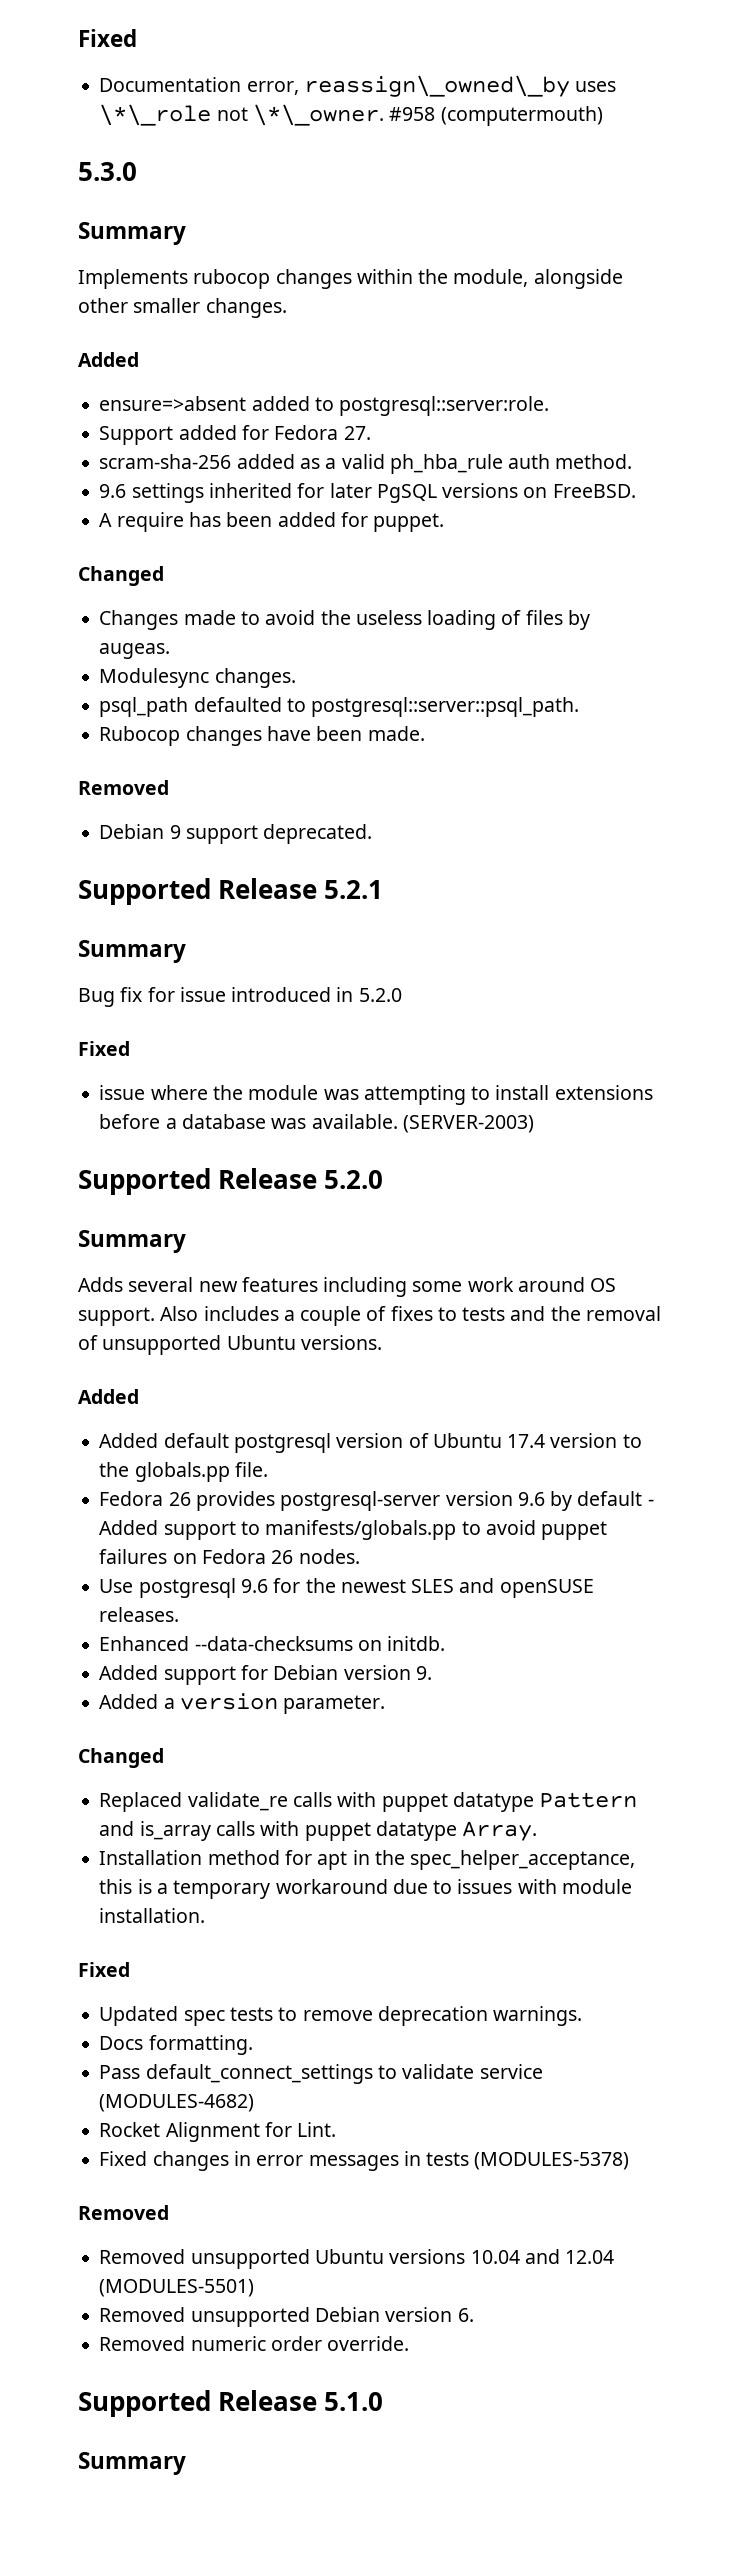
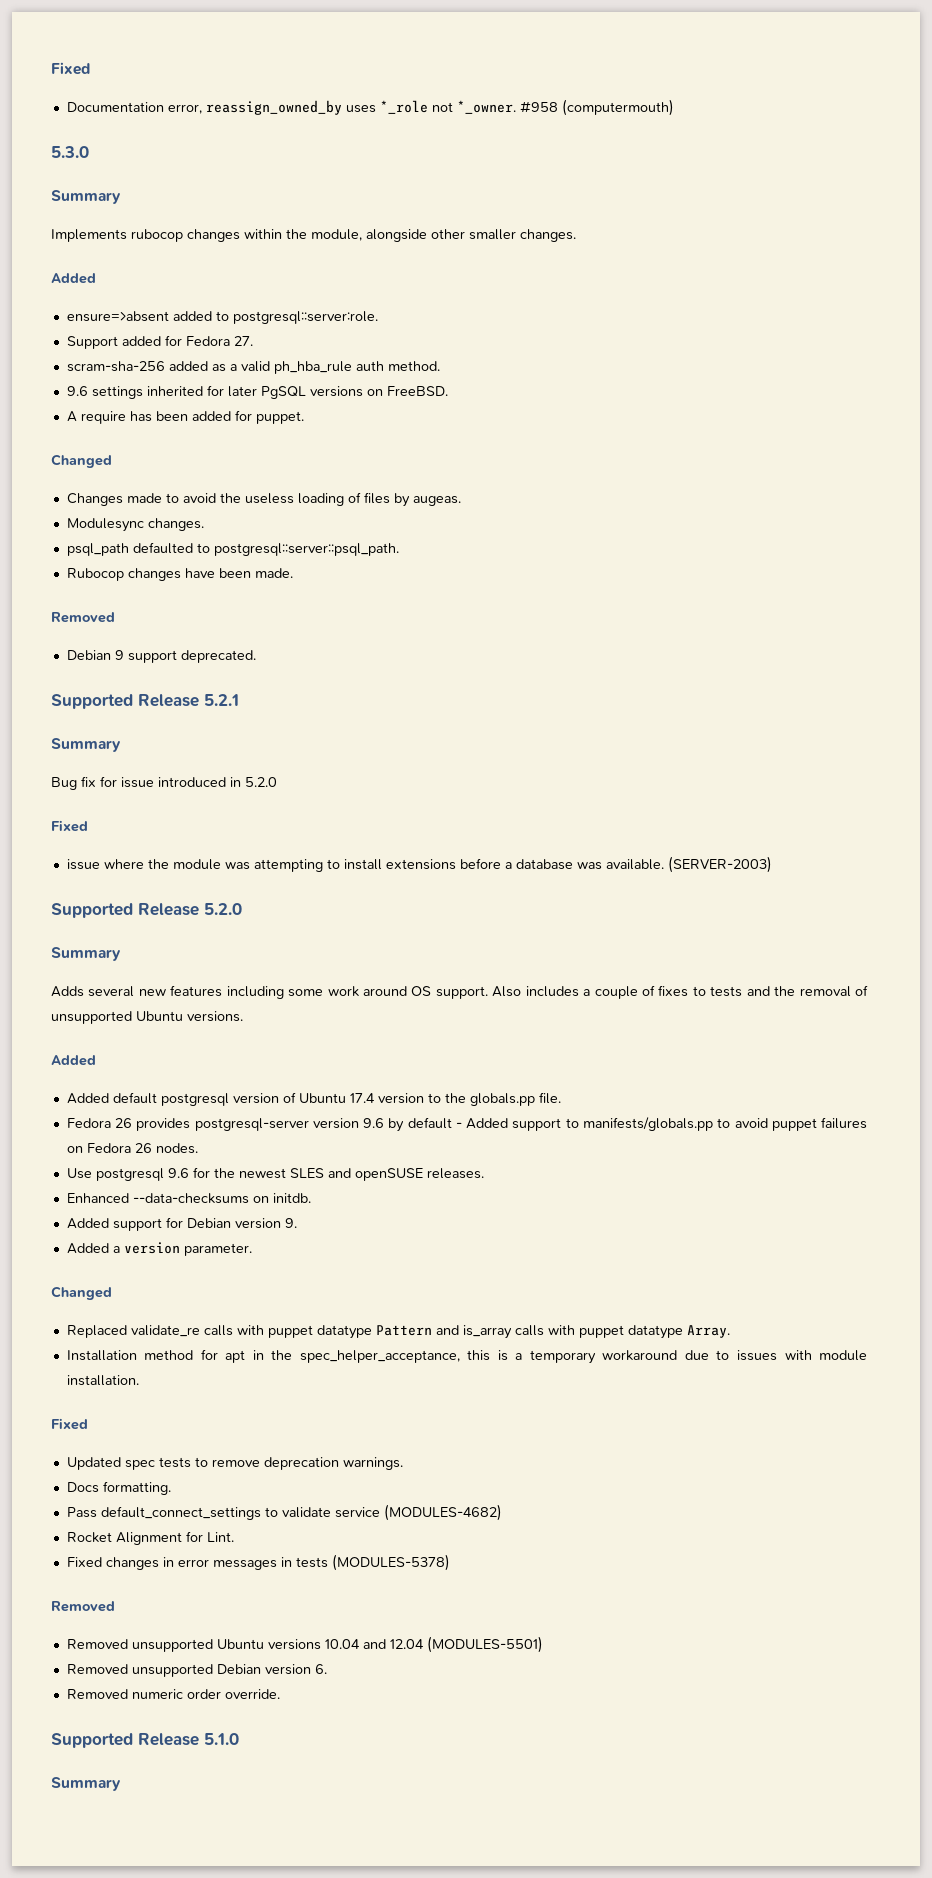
[303,75,617,97] [99,104,384,126] reassign\_owned\_by uses \*\_role not \*\_owner. -> [205,100,516,115] reassign_owned_by uses *_role not *_owner.

